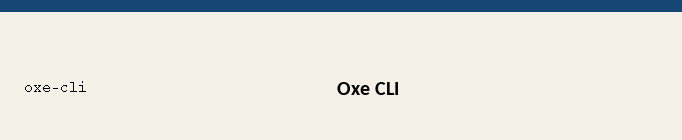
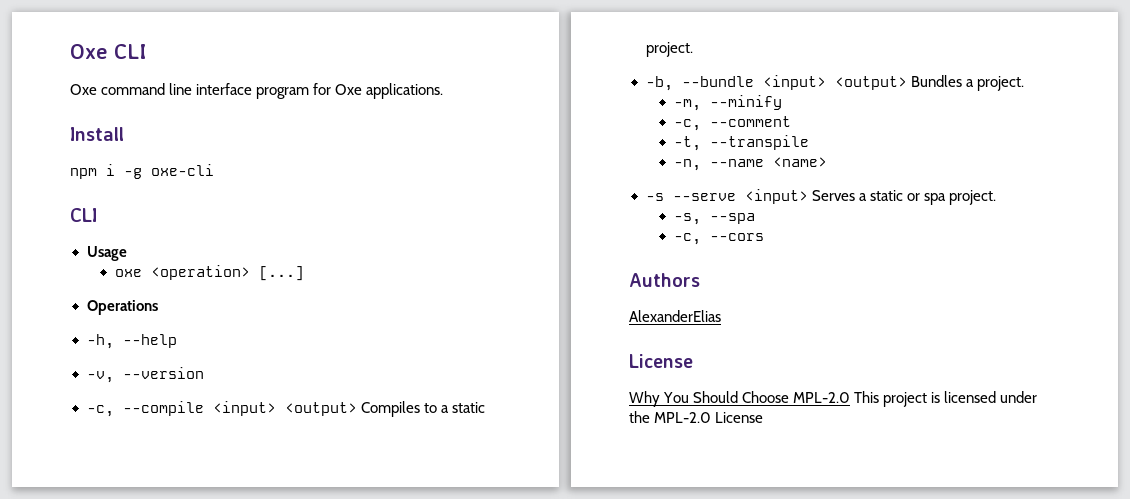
(24, 87) none -> [70,44,147,59] [70,83,444,99] [70,127,124,141] [70,164,142,179] Oxe CLI // Oxe command line interface program for Oxe applications. // Install // npm i -g
[337,82,400,95] Oxe CLI -> [70,208,97,222] [86,246,127,261] [114,265,304,281] [86,300,158,315] [86,334,177,349] [86,367,204,383] [86,401,485,417] [645,42,693,57] [645,75,1024,91] [673,95,782,111] [673,116,791,131] [673,135,809,151] [673,157,827,171] [645,189,996,205] [673,213,755,225] [673,233,764,245] [629,273,700,287] [629,310,721,322] [629,354,693,368] [629,391,1038,407] [629,411,764,423] CLI // Usage // oxe <operation> [...] // Operations // -h, --help // -v, --version // -c, --compile <input> <output> Compiles to a static project. // -b, --bundle <input> <output> Bundles a project. // -m, --minify // -c, --comment // -t, --transpile // -n, --name <name> // -s --serve <input> Serves a static or spa project. // -s, --spa // -c, --cors // Authors // AlexanderElias // License // Why You Should Choose MPL-2.0 This project is licensed under the MPL-2.0 License

